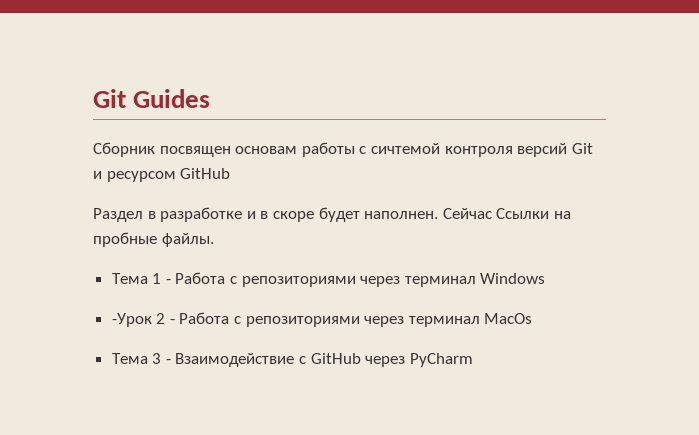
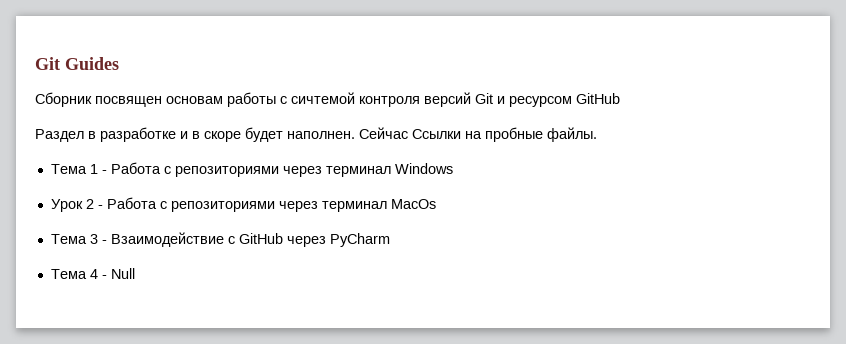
[111,313,152,327] -Урок -> [50,199,83,212] Урок
(473, 360) none -> [50,268,135,279] // Тема 4 - Null

